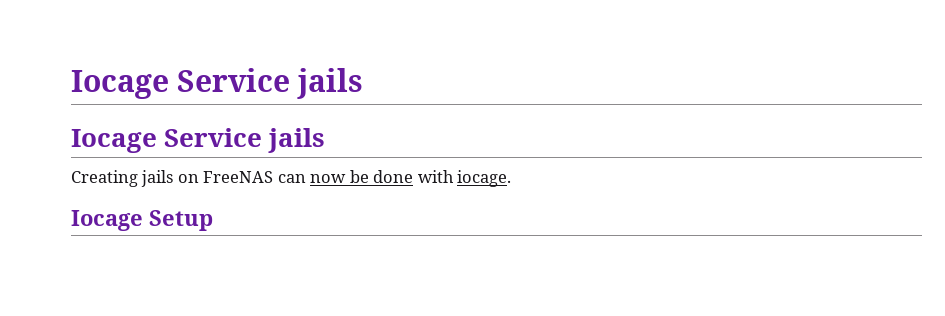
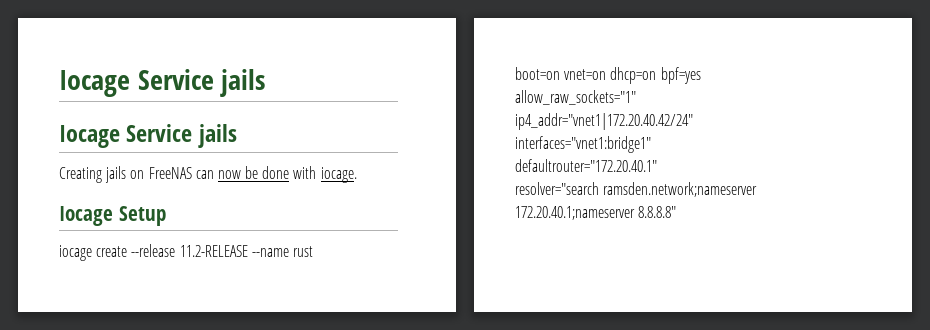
(213, 220) none -> [59,244,313,261] [515,67,701,84] [515,90,636,105] [515,113,693,130] [515,136,651,153] [515,159,657,172] [515,182,758,197] [515,206,677,220] // iocage create --release 11.2-RELEASE --name rust // boot=on vnet=on dhcp=on bpf=yes // allow_raw_sockets="1" // ip4_addr="vnet1|172.20.40.42/24" // interfaces="vnet1:bridge1" // defaultrouter="172.20.40.1" // resolver="search ramsden.network;nameserver 172.20.40.1;nameserver 8.8.8.8"

